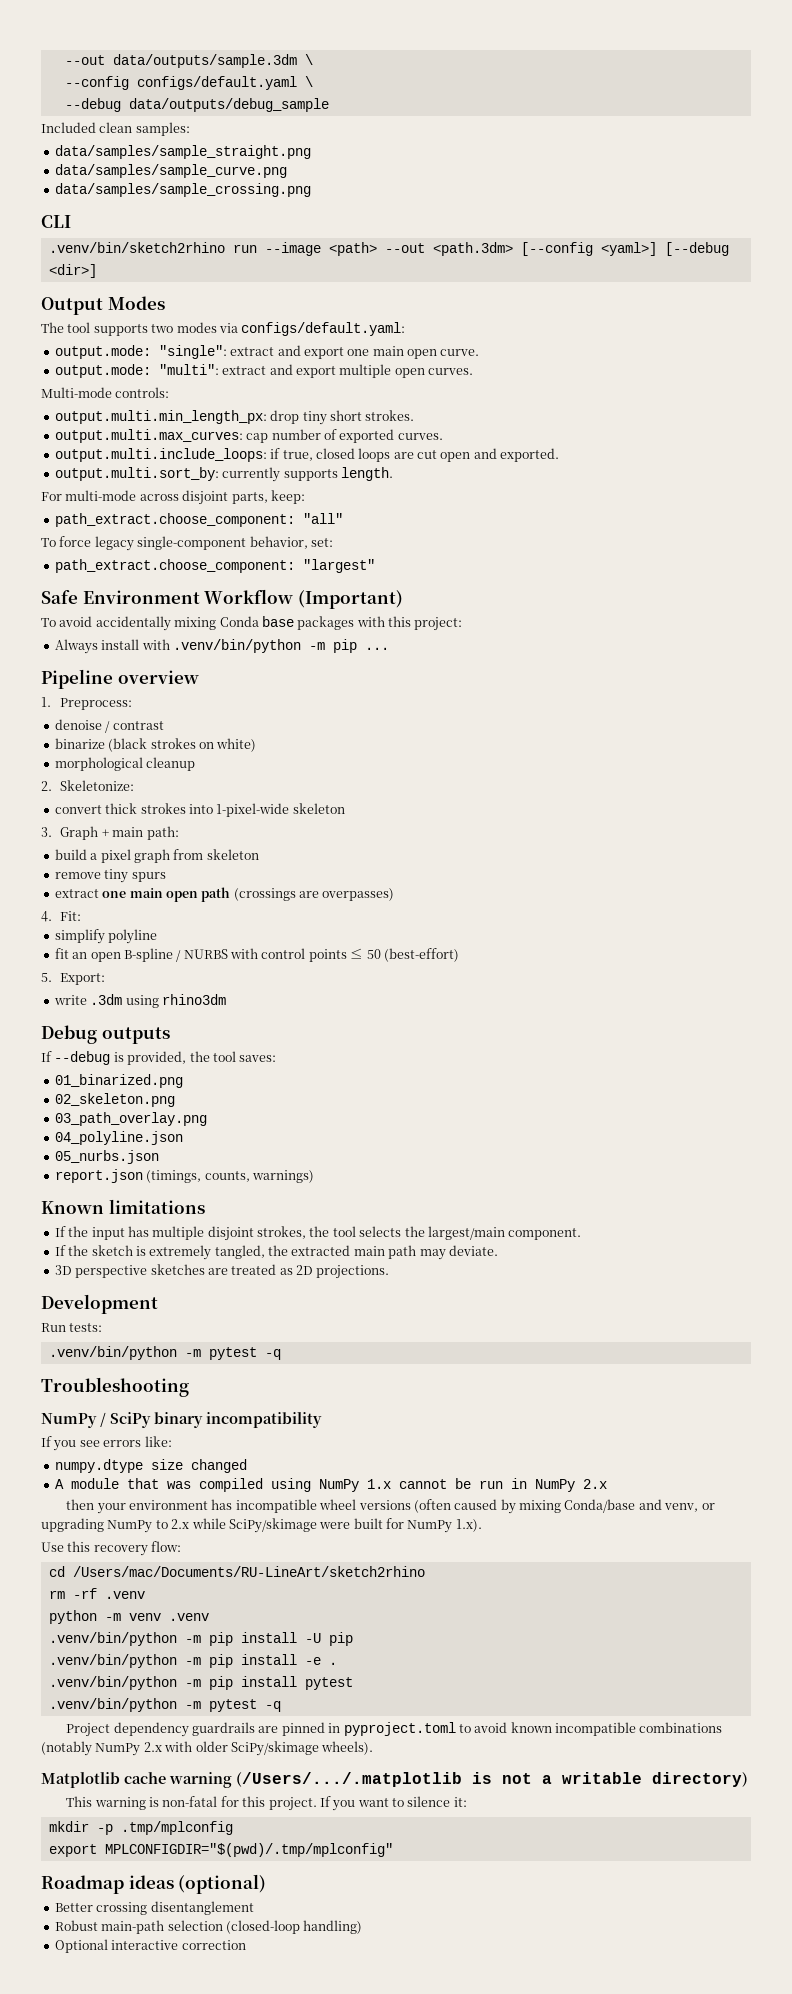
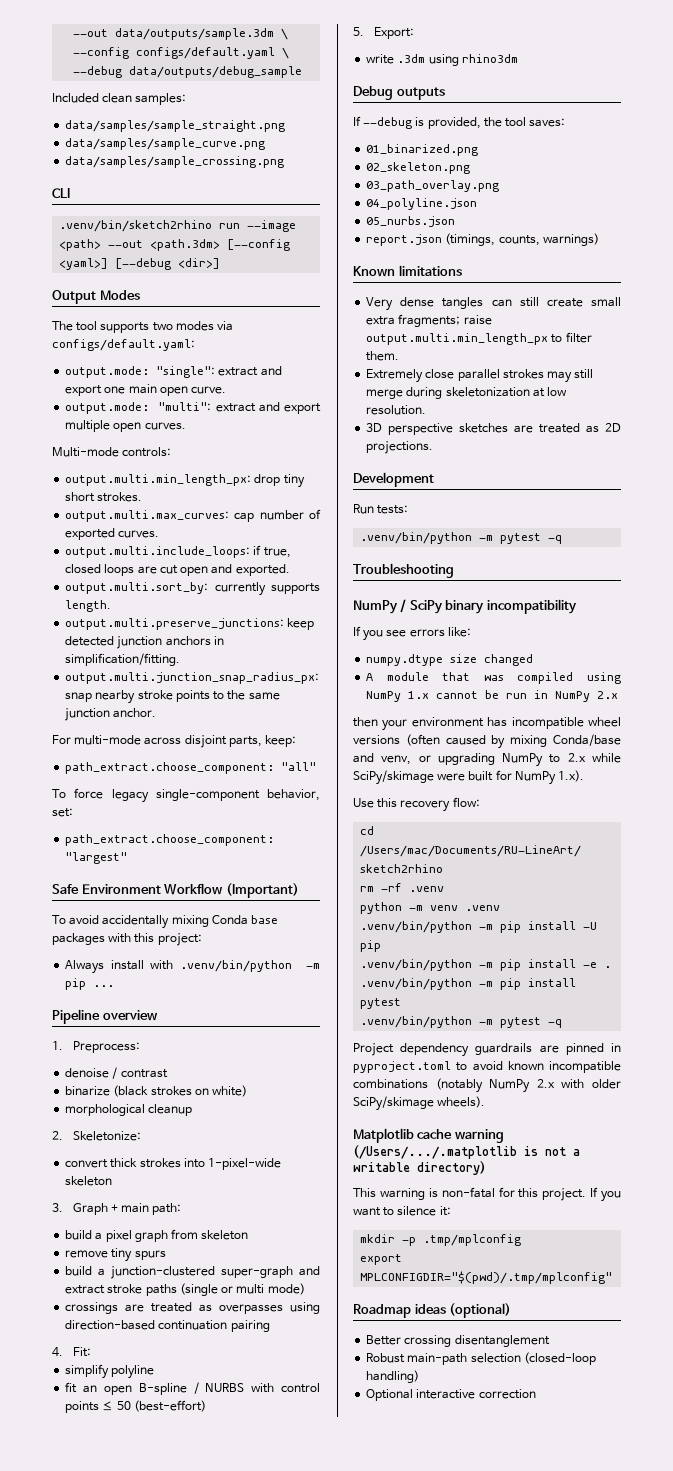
(393, 474) none -> [65,618,315,630] [65,636,224,649] [65,653,181,666] [65,672,320,684] [65,690,280,704] [65,708,157,721] // output.multi.preserve_junctions: keep detected junction anchors in simplification/fitting. // output.multi.junction_snap_radius_px: snap nearby stroke points to the same junction anchor.
[54,887,395,902] extract one main open path (crossings are overpasses) -> [65,1266,321,1279] [65,1283,305,1296] [65,1302,320,1314] [65,1320,270,1332] build a junction-clustered super-graph and extract stroke paths (single or multi mode) // crossings are treated as overpasses using direction-based continuation pairing
[54,1226,582,1241] [54,1245,498,1260] If the input has multiple disjoint strokes, the tool selects the largest/main component. // If the sketch is extremely tangled, the extracted main path may deviate. -> [366,297,621,311] [366,314,492,327] [366,332,592,345] [366,351,400,361] [366,369,594,383] [366,387,568,399] [366,405,427,415] Very dense tangles can still create small extra fragments; raise output.multi.min_length_px to filter them. // Extremely close parallel strokes may still merge during skeletonization at low resolution.

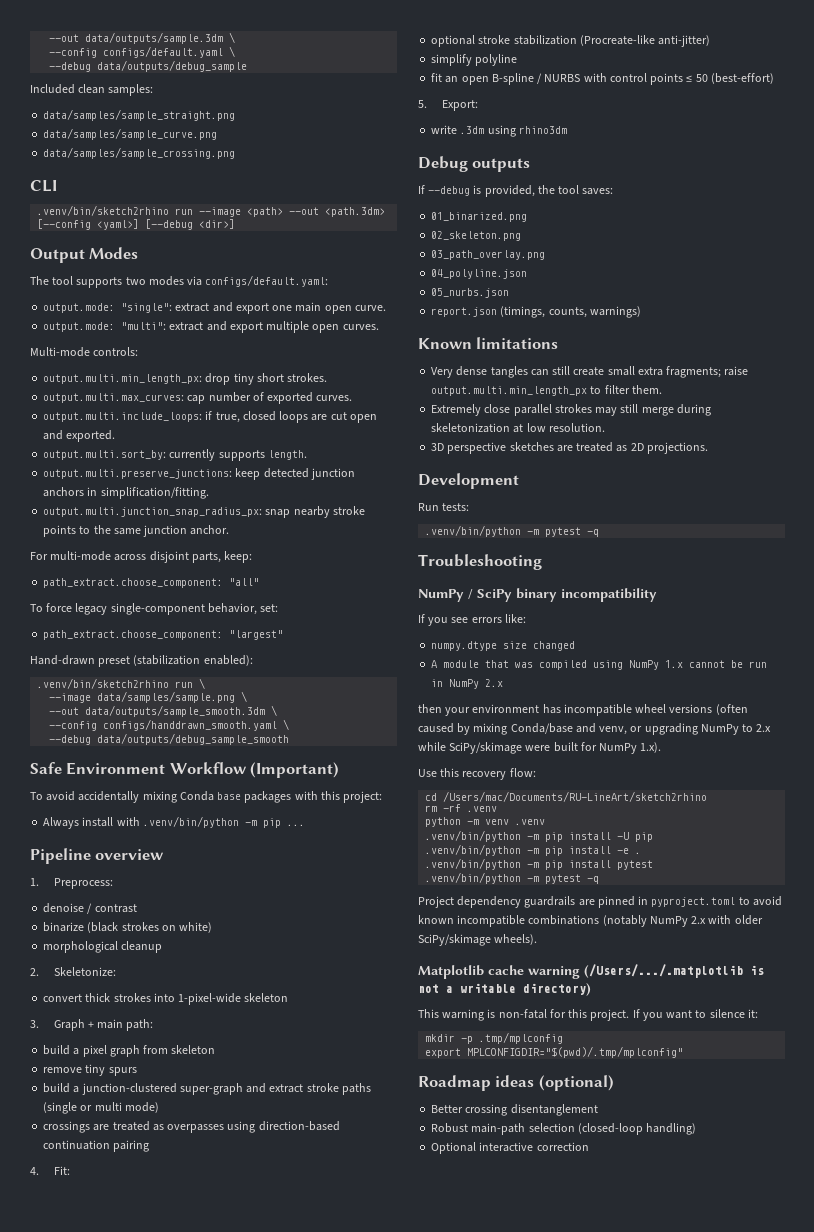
(128, 858) none -> [30,655,253,667] [37,678,206,689] [49,691,248,703] [49,705,278,717] [49,719,290,731] [49,733,290,745] // Hand-drawn preset (stabilization enabled): // .venv/bin/sketch2rhino run \ // --image data/samples/sample.png \ // --out data/outputs/sample_smooth.3dm \ // --config configs/handdrawn_smooth.yaml \ // --debug data/outputs/debug_sample_smooth
(91, 1352) none -> [431,35,711,47] // optional stroke stabilization (Procreate-like anti-jitter)

